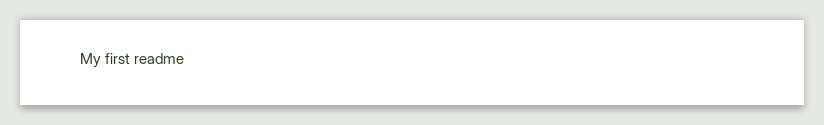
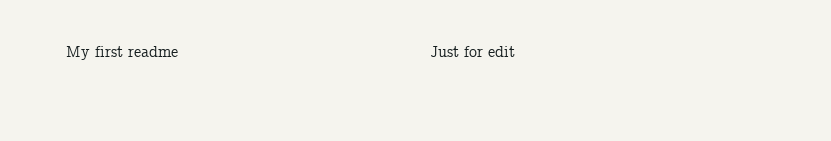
(185, 58) none -> [430,46,515,57] // Just for edit

